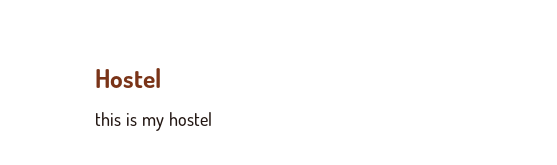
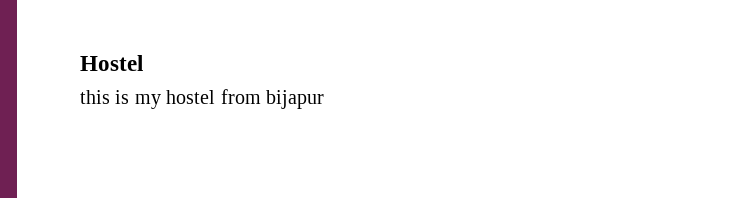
(212, 119) none -> [220,89,324,109] from bijapur

